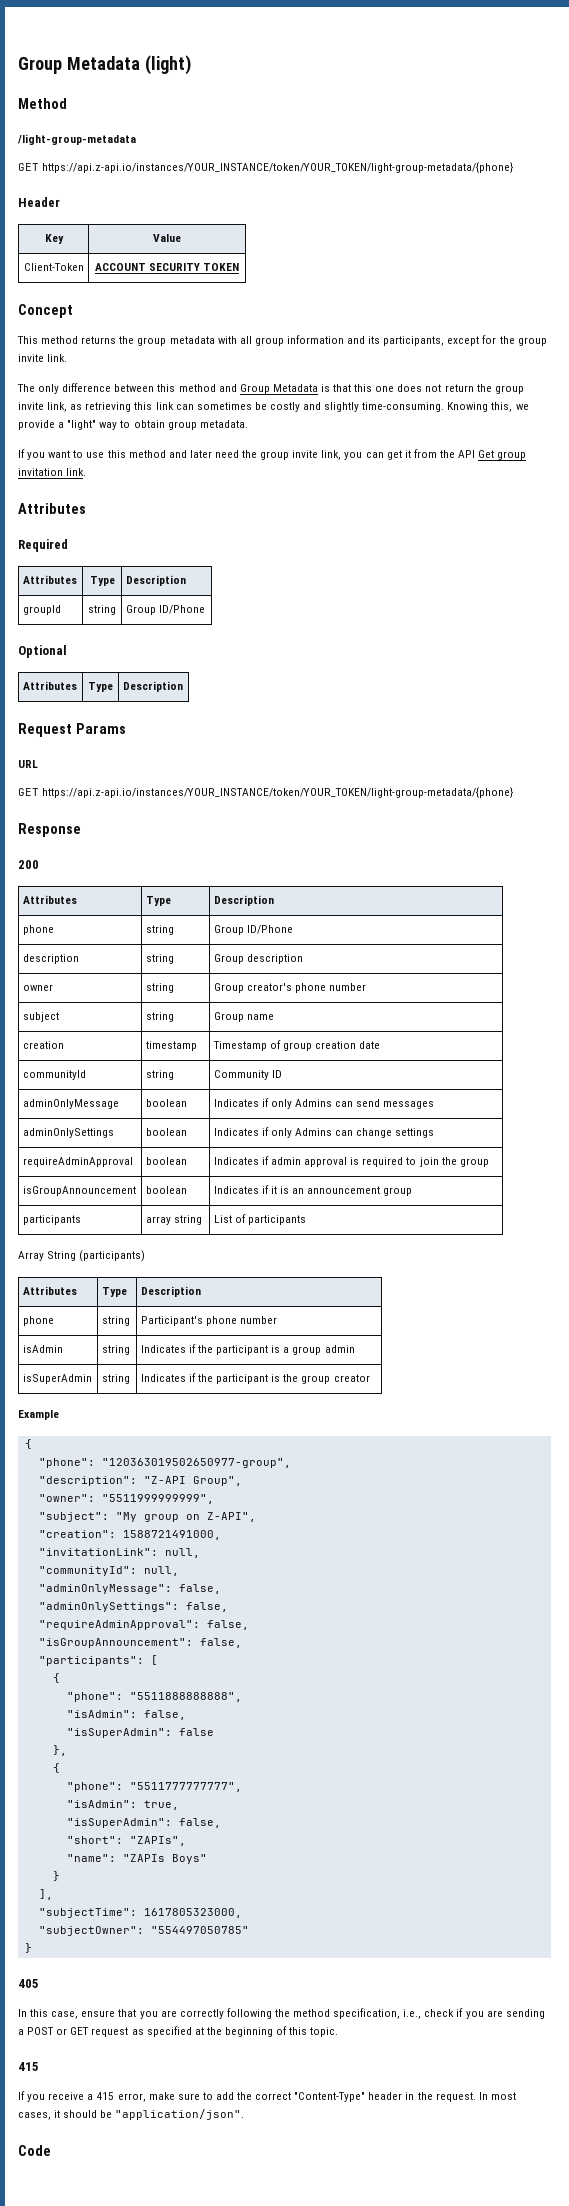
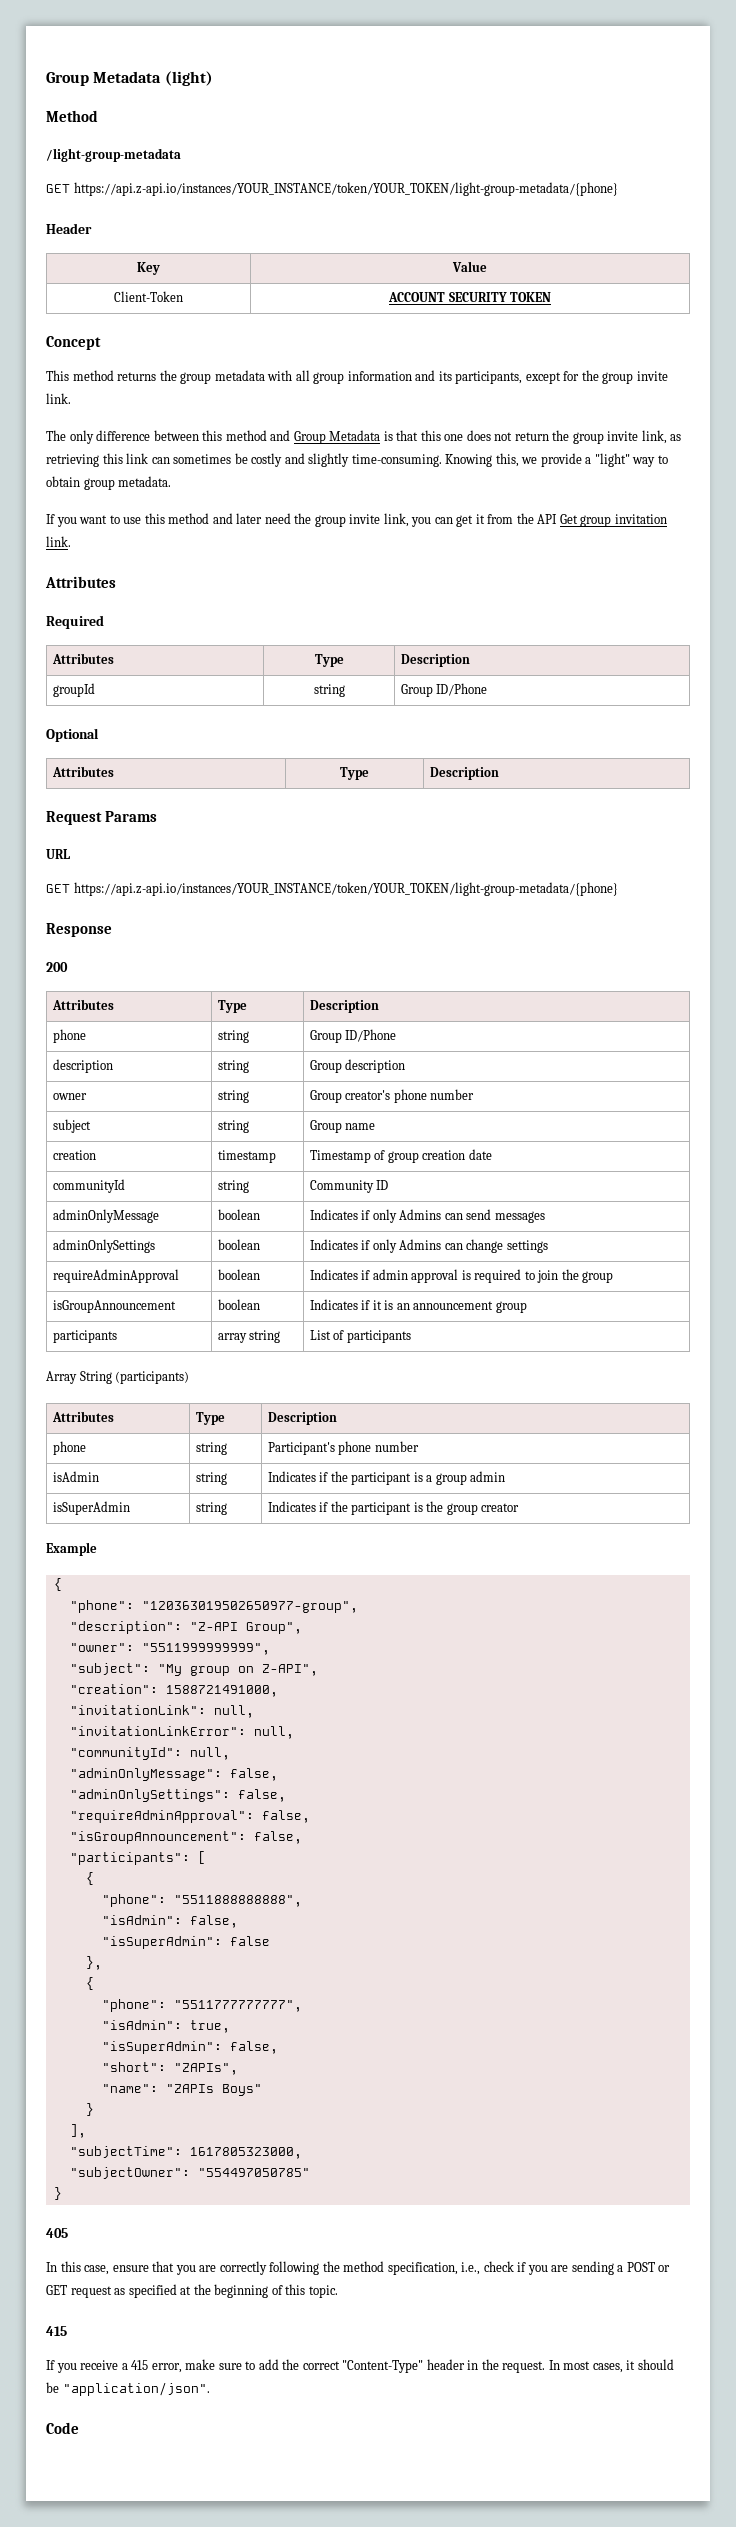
(200, 1553) none -> [69,1726,294,1739] // "invitationLinkError": null,

